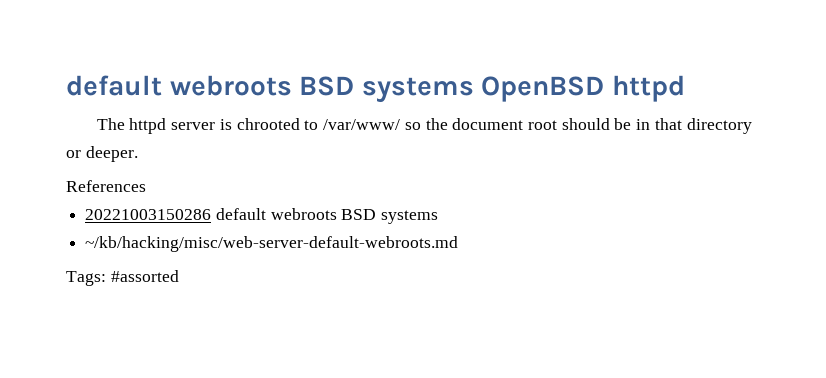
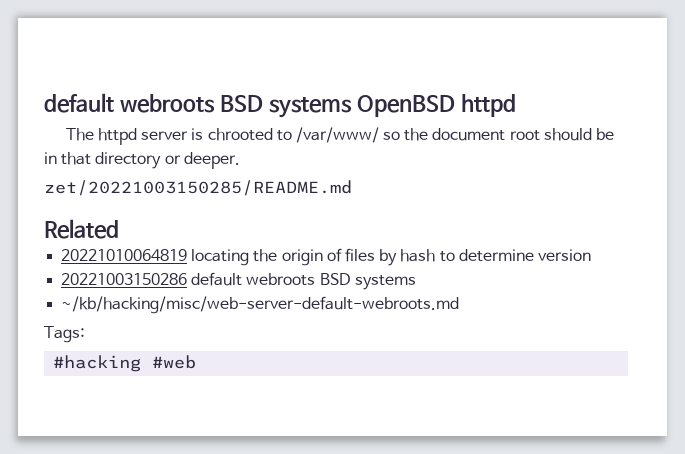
[66,180,146,192] References -> [44,180,352,196] [44,219,119,239] [61,248,591,266] zet/20221003150285/README.md // Related // 20221010064819 locating the origin of files by hash to determine version
[110,270,179,282] #assorted -> [53,355,197,372] // #hacking #web

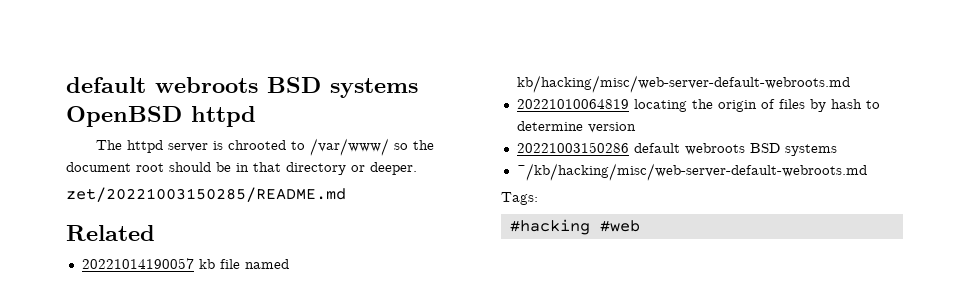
(119, 229) none -> [81,258,289,269] [516,75,850,93] // 20221014190057 kb file named kb/hacking/misc/web-server-default-webroots.md

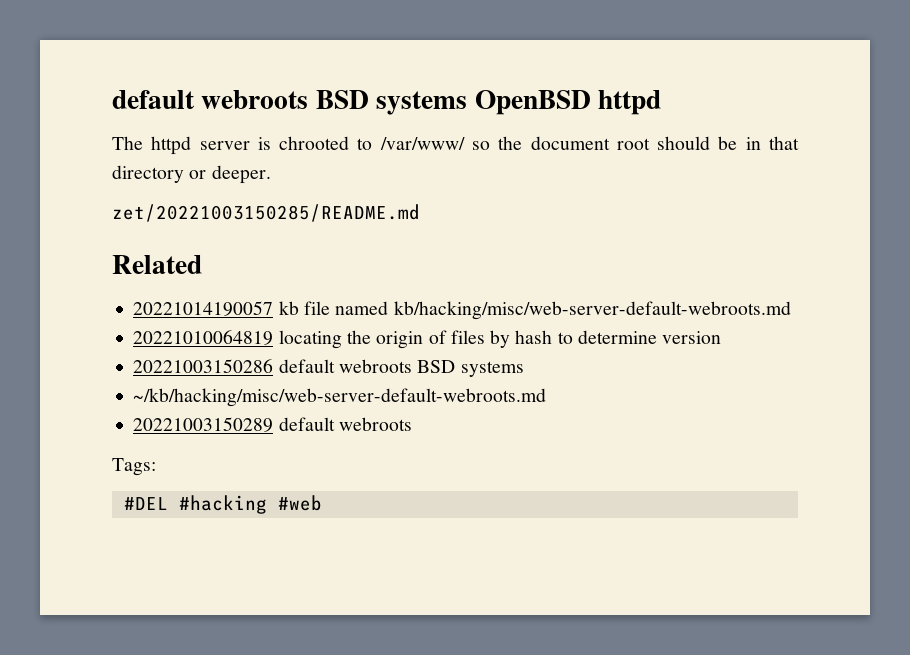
(867, 172) none -> [133,417,412,432] // 20221003150289 default webroots
(538, 198) none -> [123,497,168,510] #DEL

